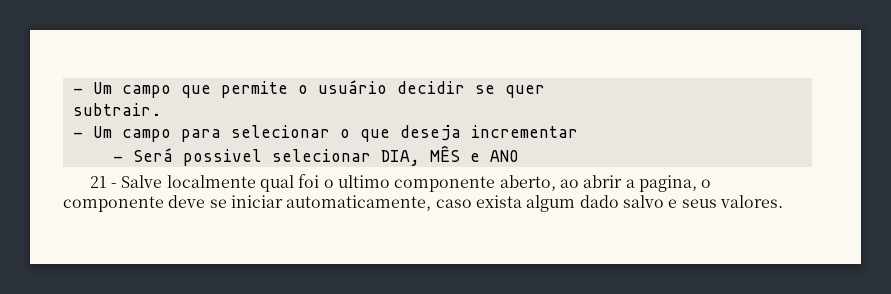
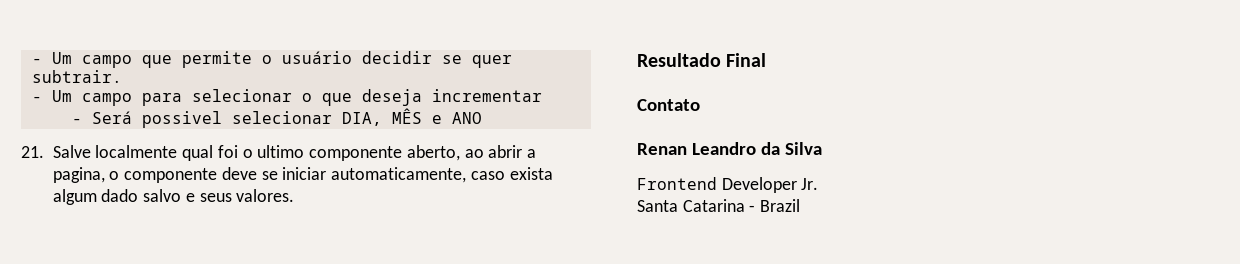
[89,176,118,188] 21 - -> [21,146,44,158] 21.
(783, 201) none -> [637,53,767,67] [637,99,700,111] [637,142,822,155] [637,177,819,193] [637,199,801,212] // Resultado Final // Contato // Renan Leandro da Silva // Frontend Developer Jr. // Santa Catarina - Brazil

